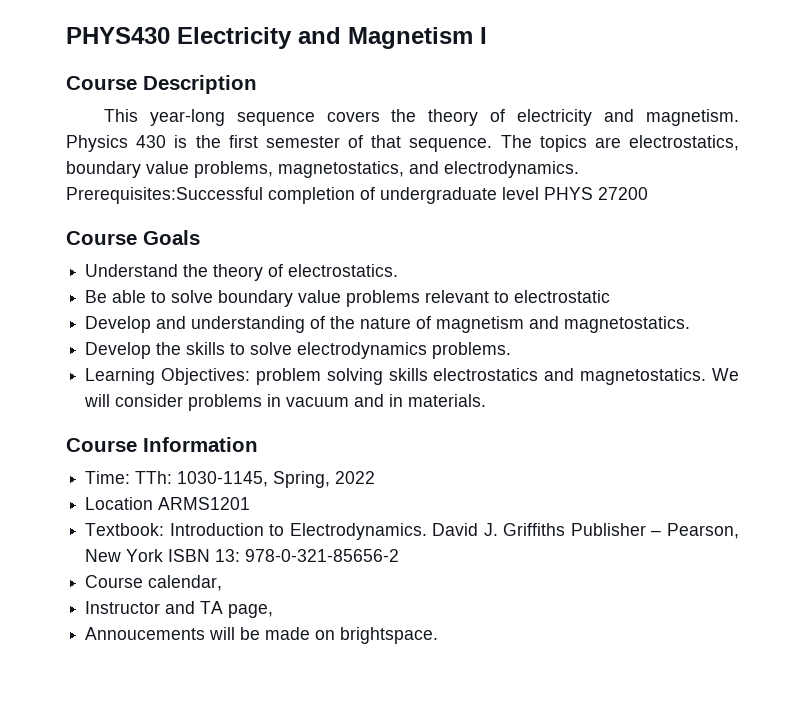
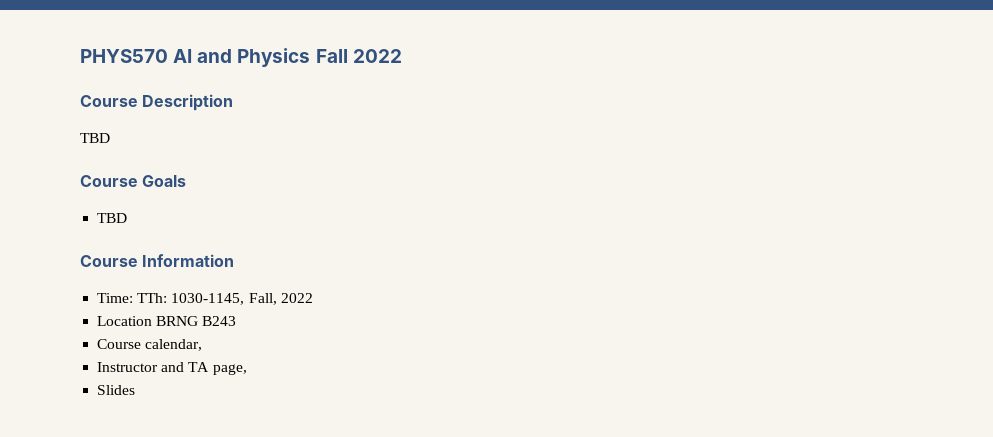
[66,27,487,49] [66,75,257,94] [103,109,739,126] [66,135,739,152] [66,161,579,178] [66,187,648,204] [66,230,200,245] [85,264,399,281] [85,290,611,307] [85,316,691,333] [85,342,512,359] [85,368,739,385] [84,394,487,411] PHYS430 Electricity and Magnetism I // Course Description // This year-long sequence covers the theory of electricity and magnetism. Physics 430 is the first semester of that sequence. The topics are electrostatics, boundary value problems, magnetostatics, and electrodynamics. Prerequisites:Successful completion of undergraduate level PHYS 27200 // Course Goals // Understand the theory of electrostatics. // Be able to solve boundary value problems relevant to electrostatic // Develop and understanding of the nature of magnetism and magnetostatics. // Develop the skills to solve electrodynamics problems. // Learning Objectives: problem solving skills electrostatics and magnetostatics. We will consider problems in vacuum and in materials. -> [80,48,402,67] [80,94,234,111] [80,133,110,143] [80,175,187,187] [97,213,128,223] PHYS570 AI and Physics Fall 2022 // Course Description // TBD // Course Goals // TBD
[273,471,331,488] Spring, -> [248,293,277,305] Fall,
[158,497,251,510] [85,523,739,540] [85,549,400,562] ARMS1201 // Textbook: Introduction to Electrodynamics. David J. Griffiths Publisher – Pearson, New York ISBN 13: 978-0-321-85656-2 -> [156,316,237,326] BRNG B243
[85,627,439,644] Annoucements will be made on brightspace. -> [97,385,136,395] Slides

